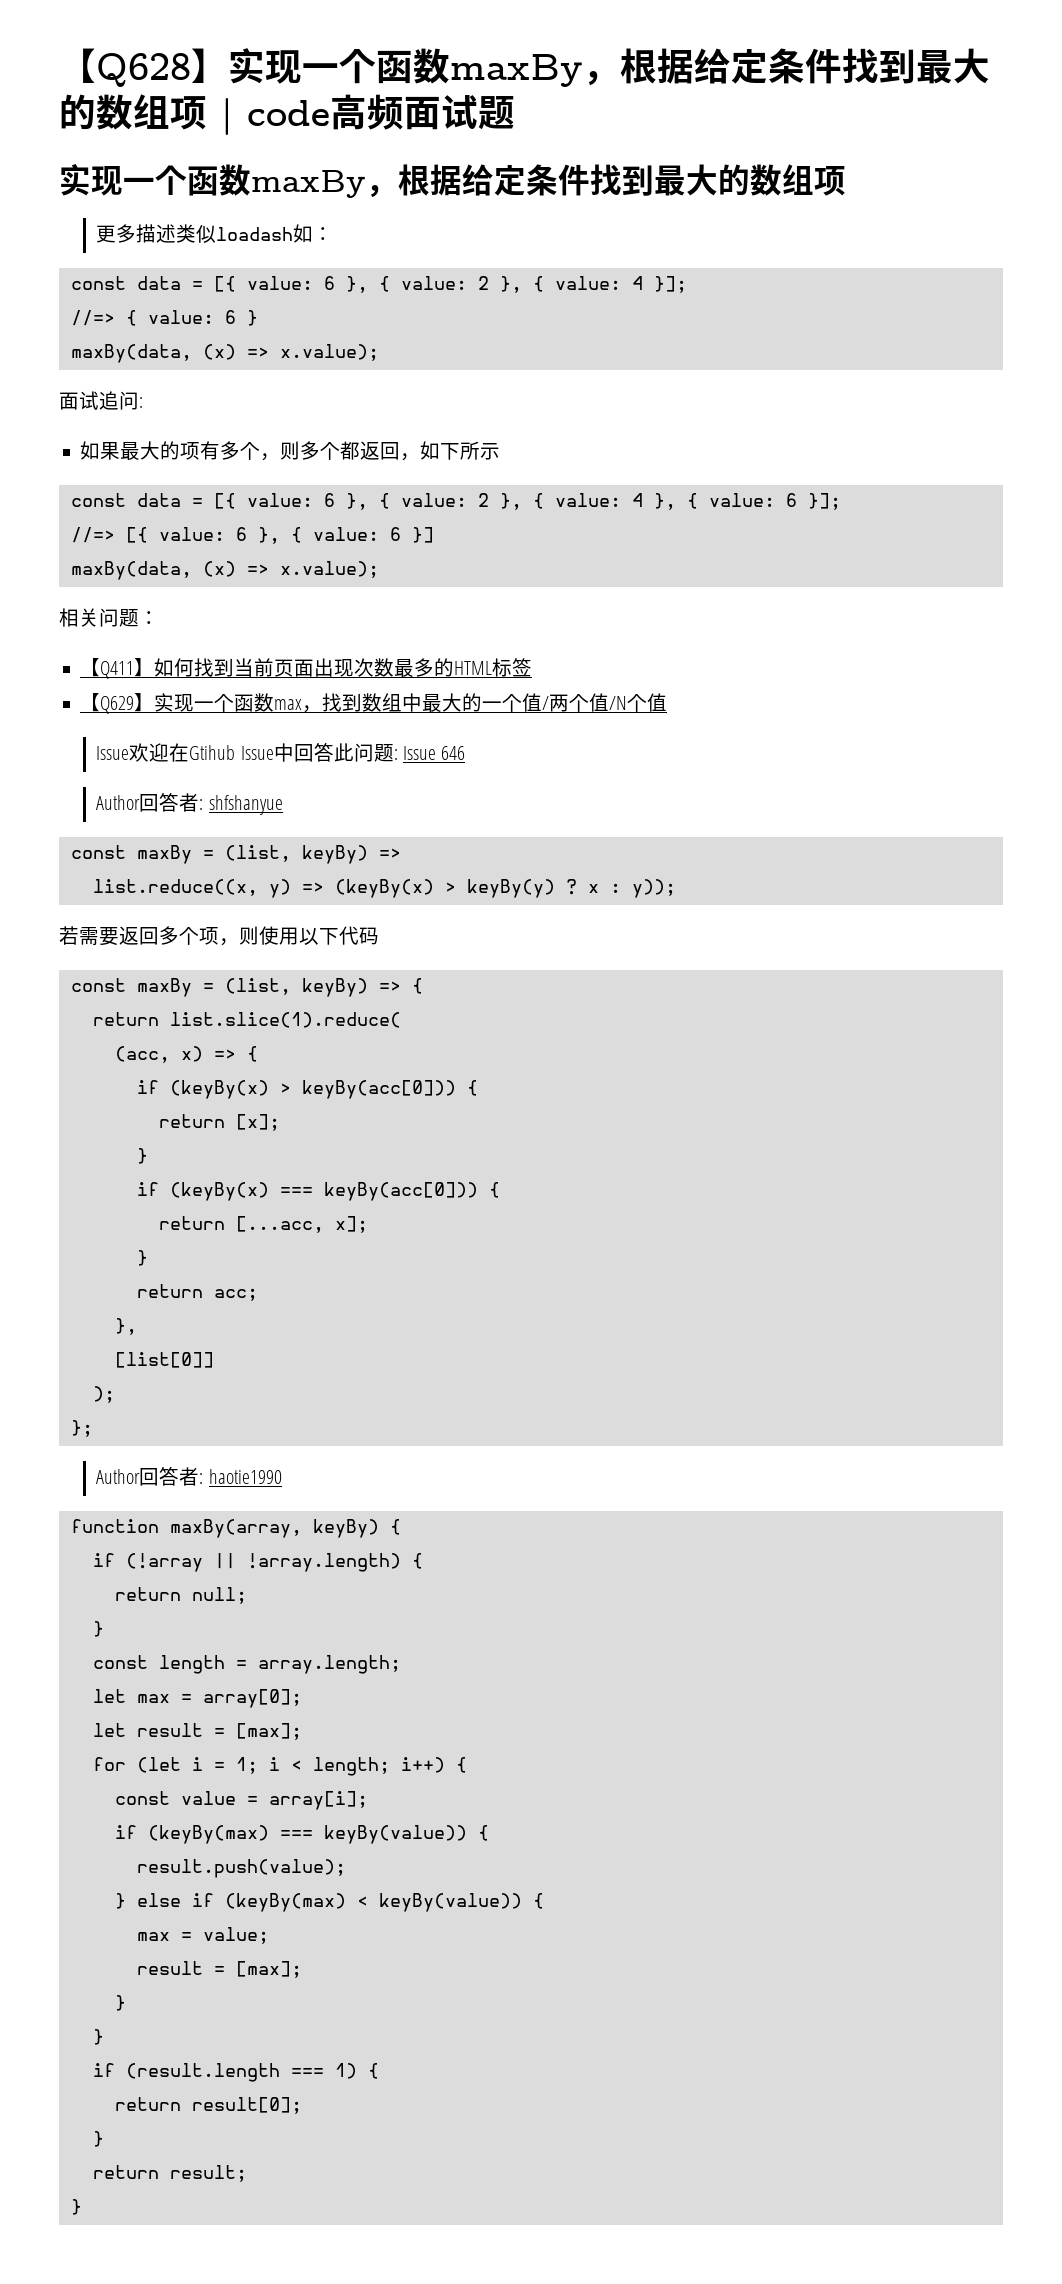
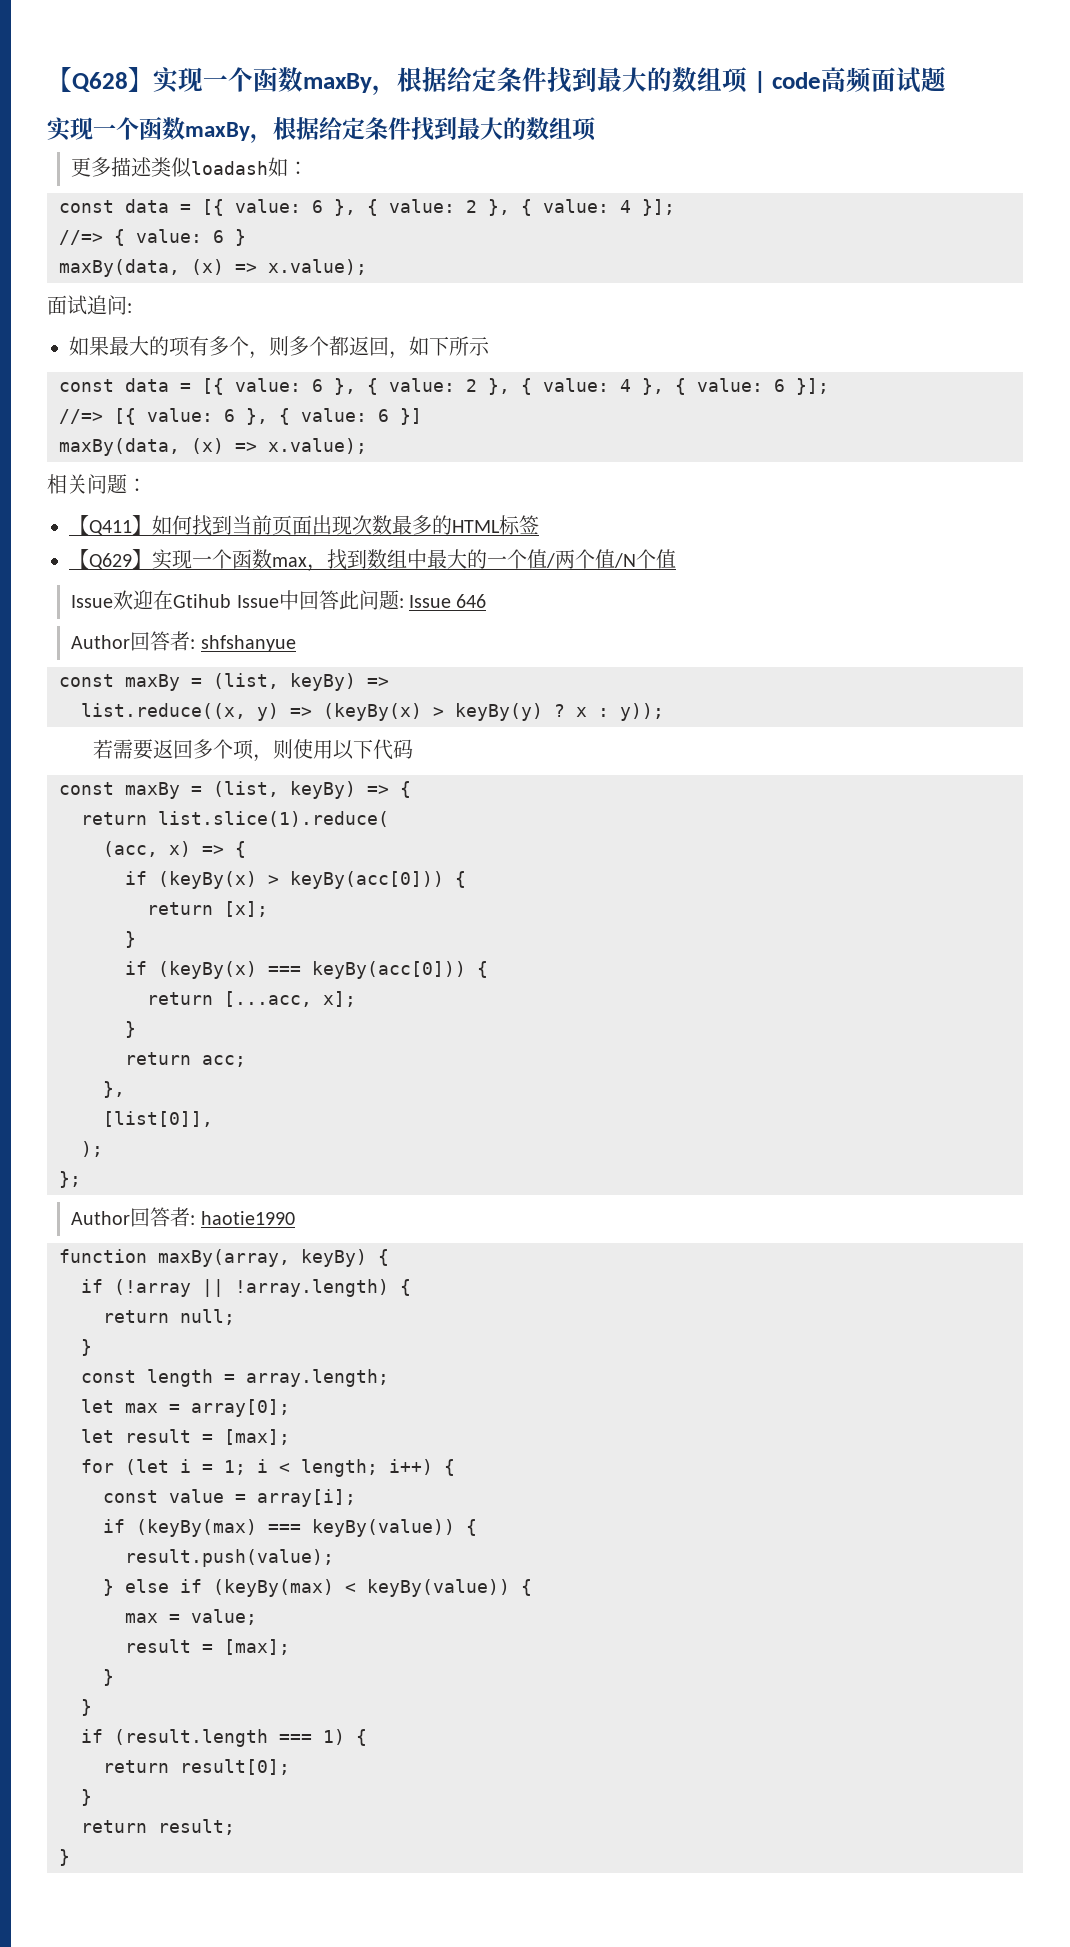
[114,1352,214,1368] [list[0]] -> [103,1111,213,1127] [list[0]],

